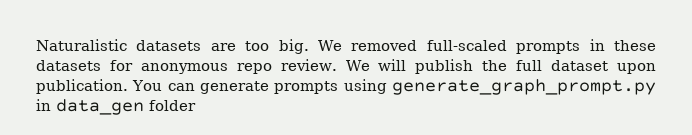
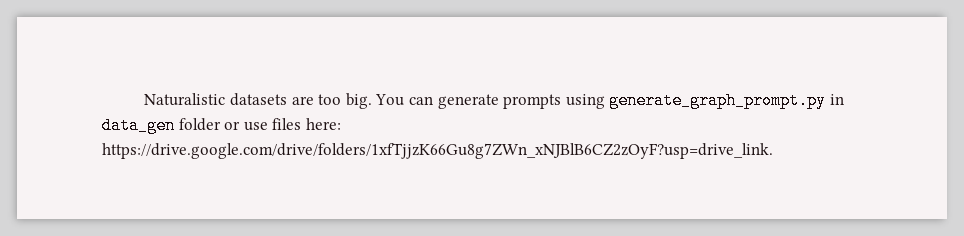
[318,39,656,54] [36,59,656,74] [36,79,128,94] We removed full-scaled prompts in these datasets for anonymous repo review. We will publish the full dataset upon publication. -> (372, 101) none
(196, 105) none -> [224,118,341,131] [102,143,773,159] or use files here: https://drive.google.com/drive/folders/1xfTjjzK66Gu8g7ZWn_xNJBlB6CZ2zOyF?usp=drive_link.

